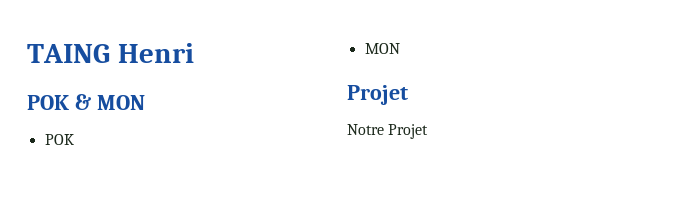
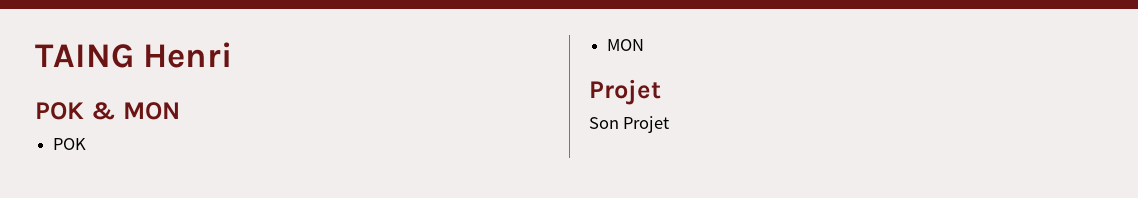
[347,124,384,135] Notre -> [589,117,619,129] Son

